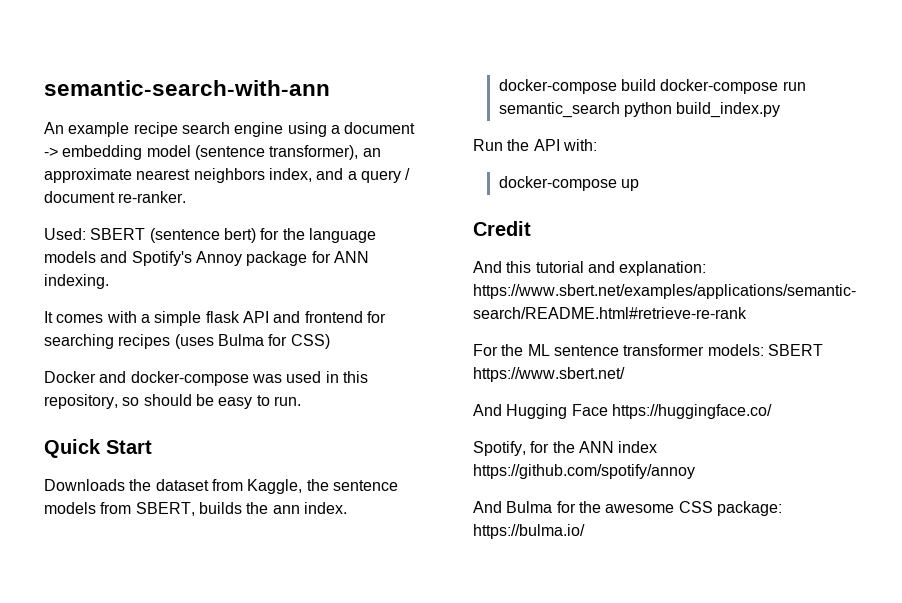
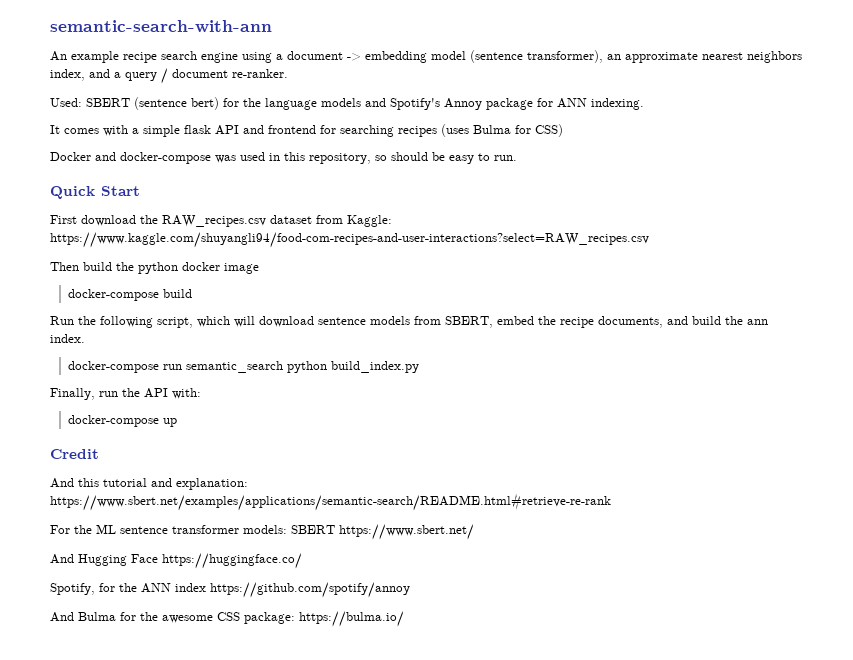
[44,479,398,494] [44,502,242,516] Downloads the dataset from Kaggle, the sentence models from SBERT, builds -> [50,215,392,227] [50,232,649,248] [50,262,259,274] [67,289,192,301] [50,316,721,328] First download the RAW_recipes.csv dataset from Kaggle: https://www.kaggle.com/shuyangli94/food-com-recipes-and-user-interactions?select=RAW_recipes.csv // Then build the python docker image // docker-compose build // Run the following script, which will download sentence models from SBERT, embed the recipe documents, and build
[620,79,779,94] build docker-compose -> (159, 367) none
[473,139,503,151] Run -> [50,388,118,400] Finally, run

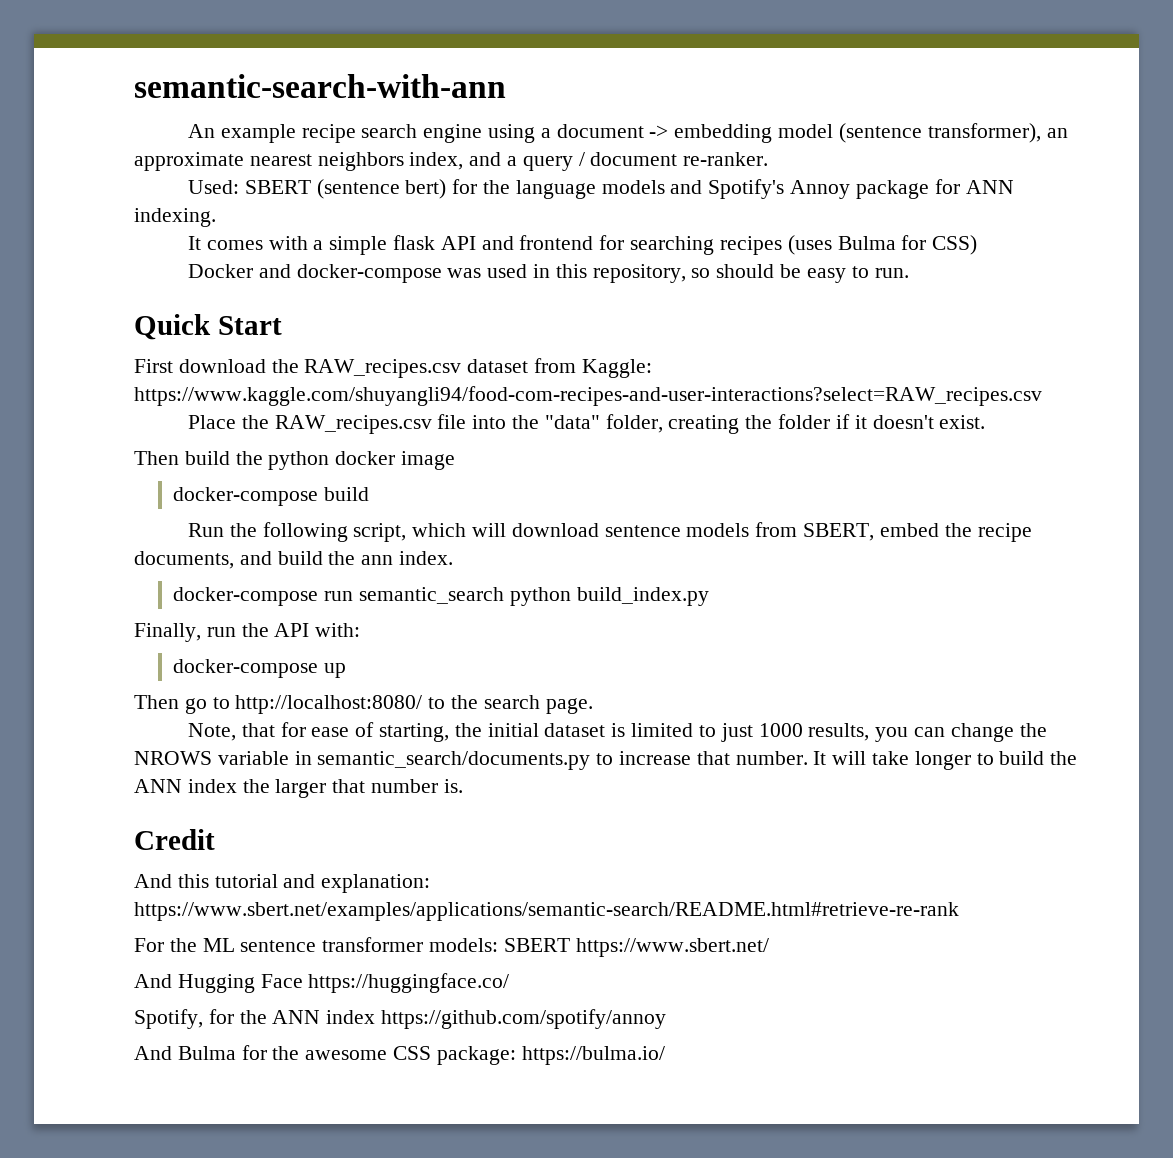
(649, 240) none -> [188,414,986,434] // Place the RAW_recipes.csv file into the "data" folder, creating the folder if it doesn't exist.
(177, 422) none -> [134,695,593,714] [188,722,1047,742] [134,751,1078,770] [134,779,463,798] // Then go to http://localhost:8080/ to the search page. // Note, that for ease of starting, the initial dataset is limited to just 1000 results, you can change the NROWS variable in semantic_search/documents.py to increase that number. It will take longer to build the ANN index the larger that number is.

